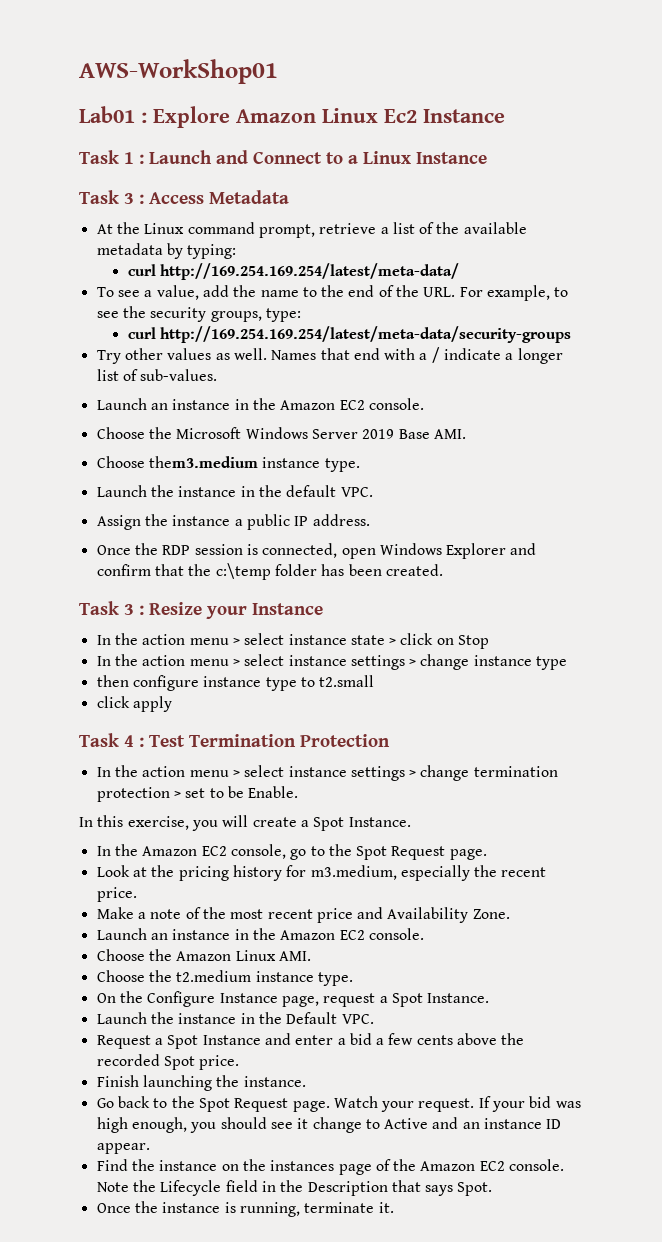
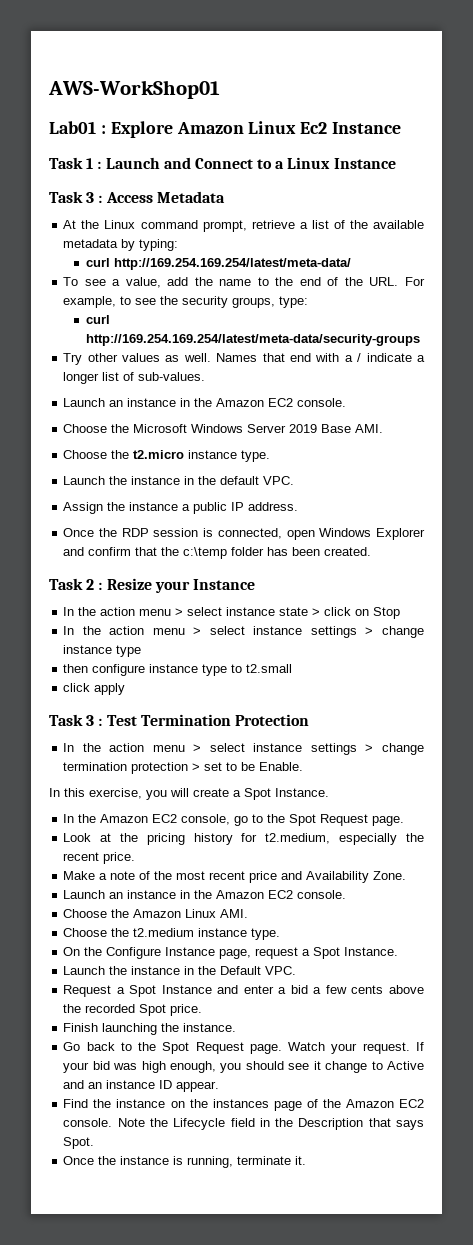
[148,456,258,468] them3.medium -> [111,450,185,459] the t2.micro
[124,604,134,615] 3 -> [86,579,95,590] 2
[124,735,134,747] 4 -> [86,715,95,726] 3
[310,865,397,880] m3.medium, -> [265,833,331,844] t2.medium,

